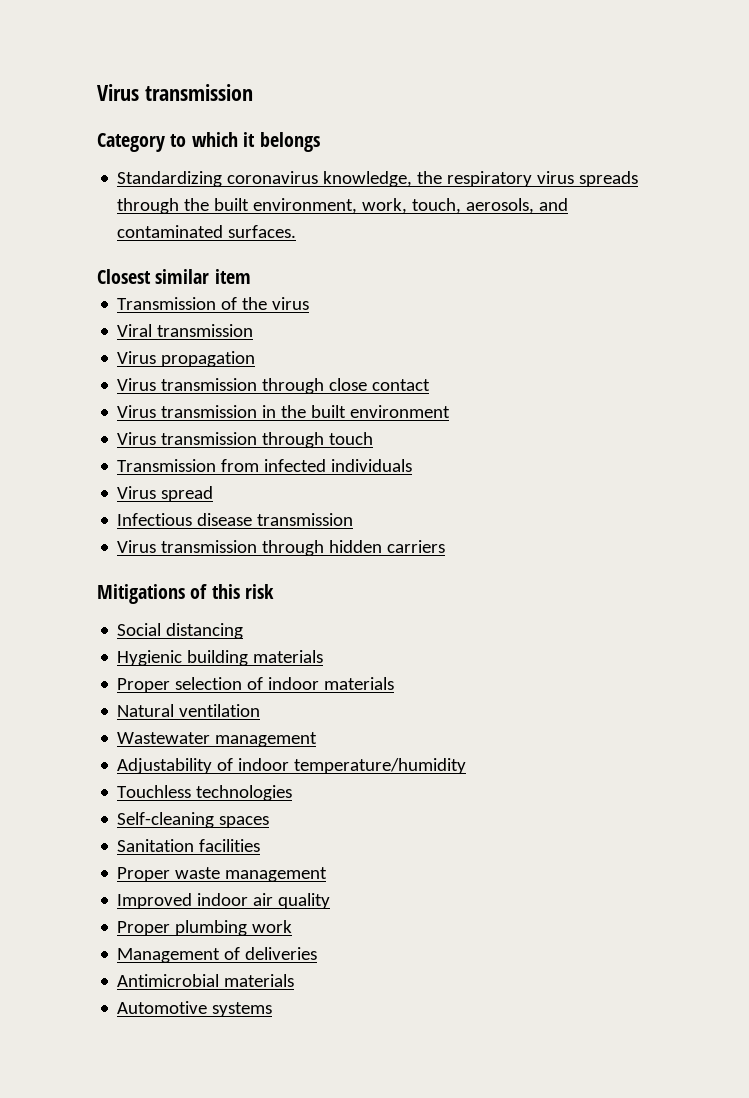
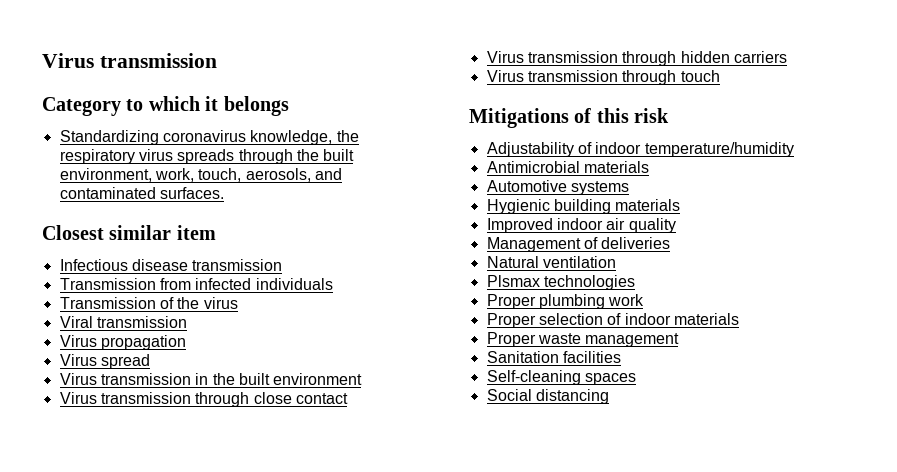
(251, 276) none -> [59,259,283,271] [59,278,333,290] // Infectious disease transmission // Transmission from infected individuals
[161,378,431,394] transmission through close contact -> [100,354,150,369] spread
[329,432,374,445] [117,459,413,472] [117,486,214,502] [117,513,354,526] touch // Transmission from infected individuals // Virus spread // Infectious disease transmission -> [253,392,348,404] close contact
(446, 546) none -> [486,70,720,85] // Virus transmission through touch
[117,623,244,639] [117,650,324,666] Social distancing // Hygienic building materials -> [486,142,794,157] [486,161,649,173] [486,180,629,195] [486,199,681,214] [486,218,676,233] [486,237,671,252] [486,256,616,268] [486,275,635,290] [486,294,645,309] Adjustability of indoor temperature/humidity // Antimicrobial materials // Automotive systems // Hygienic building materials // Improved indoor air quality // Management of deliveries // Natural ventilation // Plsmax technologies // Proper plumbing work
[117,704,261,717] [117,732,318,747] [117,758,467,774] [117,785,293,801] [117,812,270,828] [117,839,261,852] [117,867,328,882] [117,893,331,909] [117,920,293,936] [117,947,318,963] [117,974,295,987] [117,1001,273,1017] Natural ventilation // Wastewater management // Adjustability of indoor temperature/humidity // Touchless technologies // Self-cleaning spaces // Sanitation facilities // Proper waste management // Improved indoor air quality // Proper plumbing work // Management of deliveries // Antimicrobial materials // Automotive systems -> [486,332,680,347] [486,351,621,363] [486,370,636,385] [486,389,609,404] Proper waste management // Sanitation facilities // Self-cleaning spaces // Social distancing

